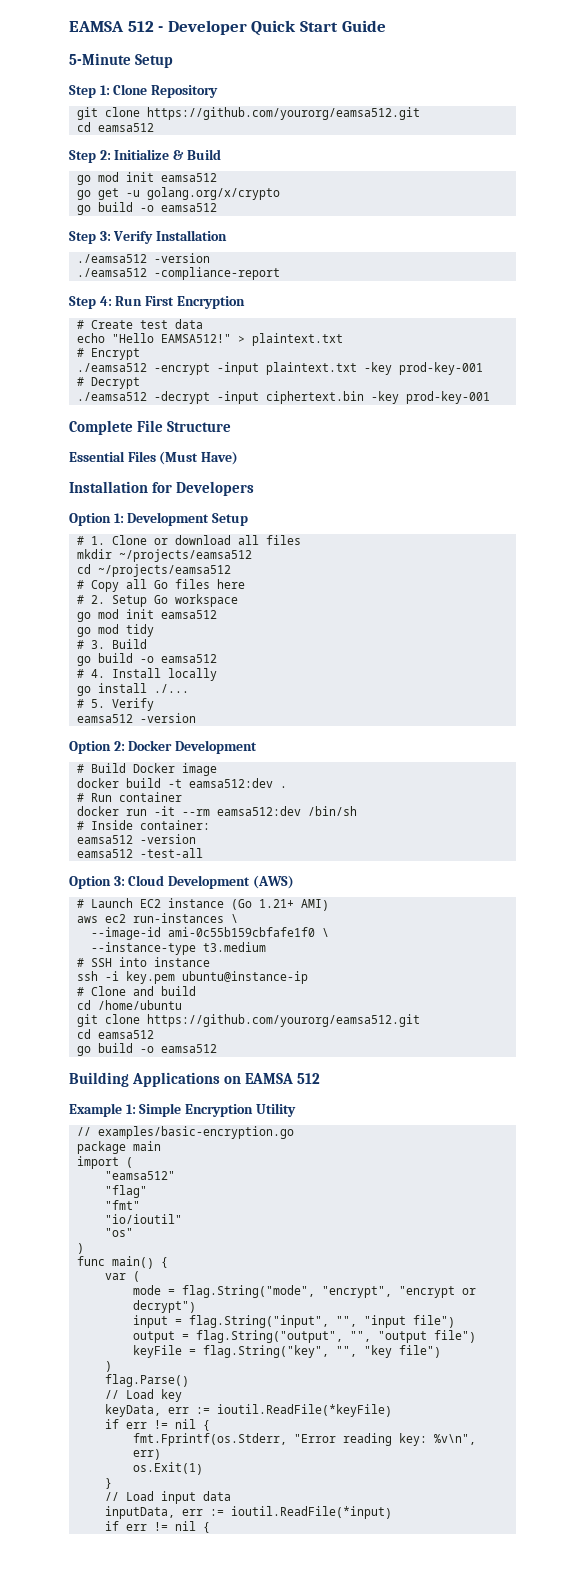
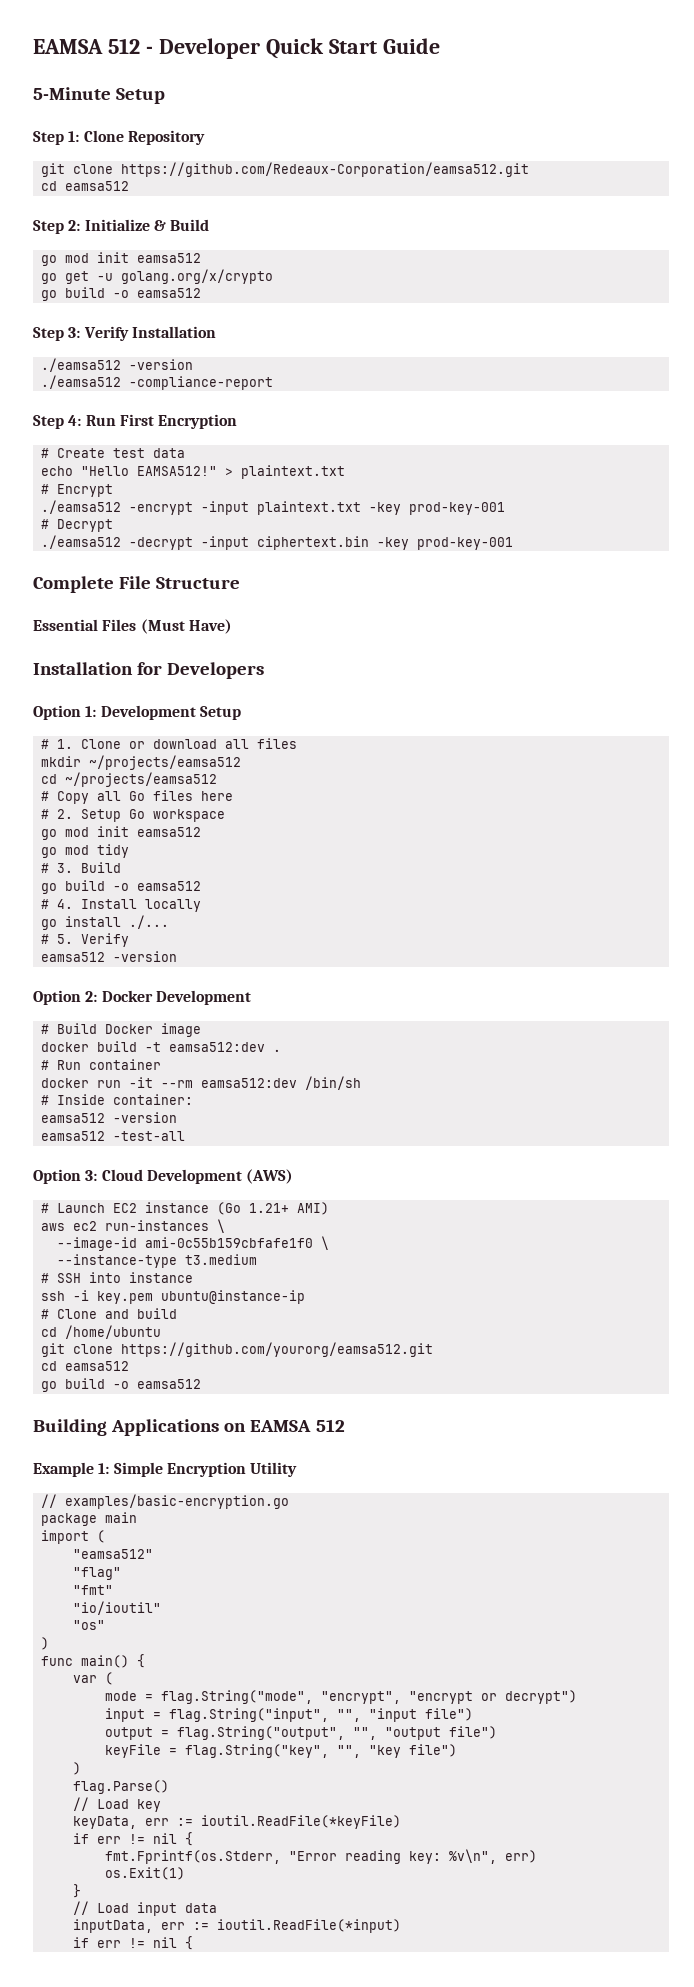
[146,107,420,120] https://github.com/yourorg/eamsa512.git -> [121,162,530,177] https://github.com/Redeaux-Corporation/eamsa512.git

